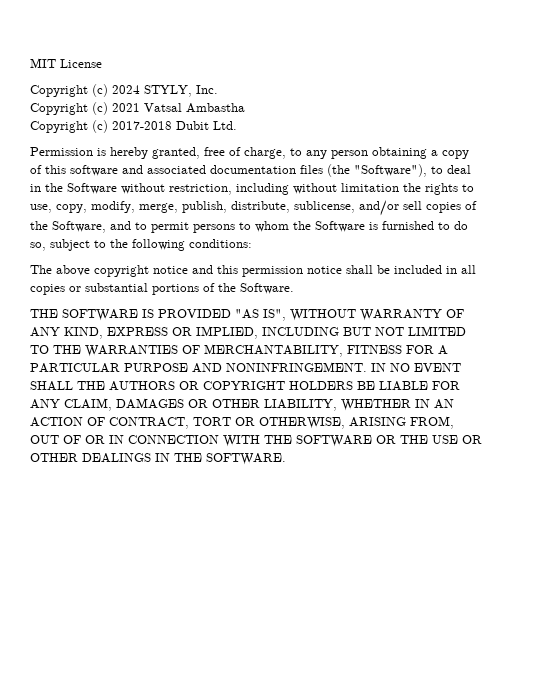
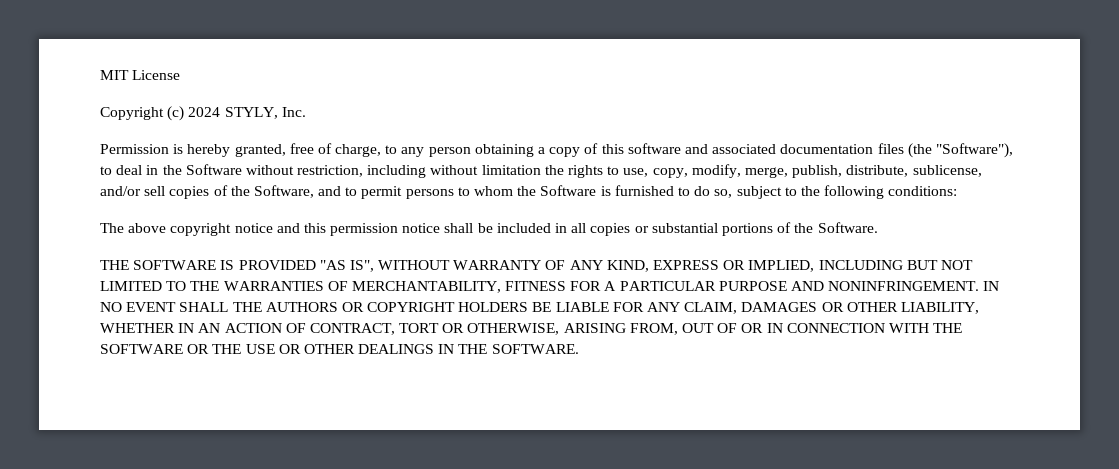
[30,102,245,115] [30,120,237,133] // Copyright (c) 2021 Vatsal Ambastha // Copyright (c) 2017-2018 Dubit Ltd. -> (306, 112) none

